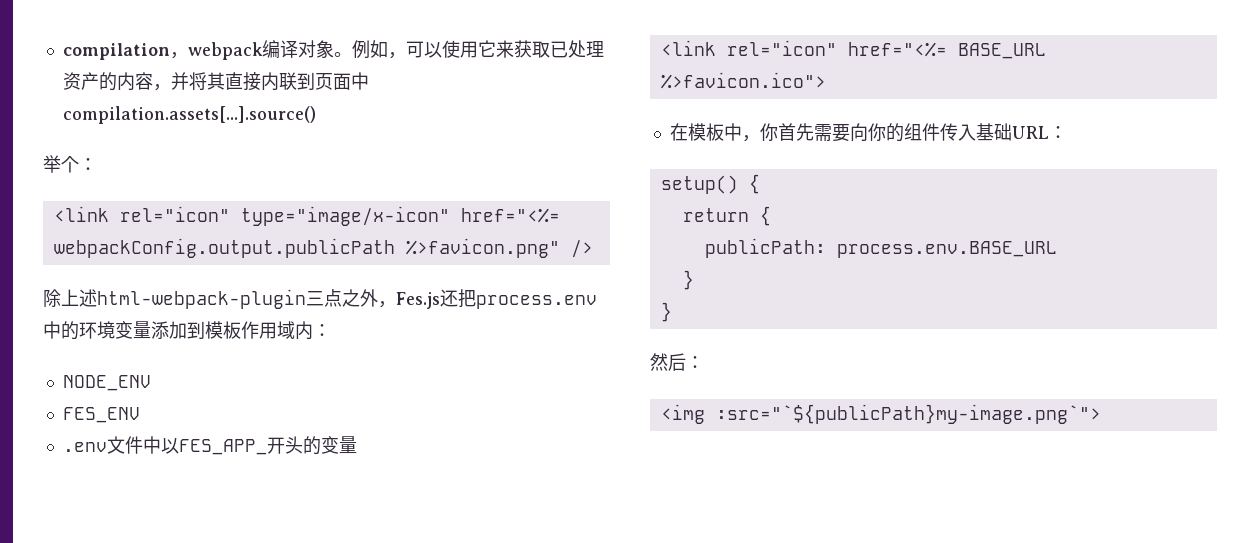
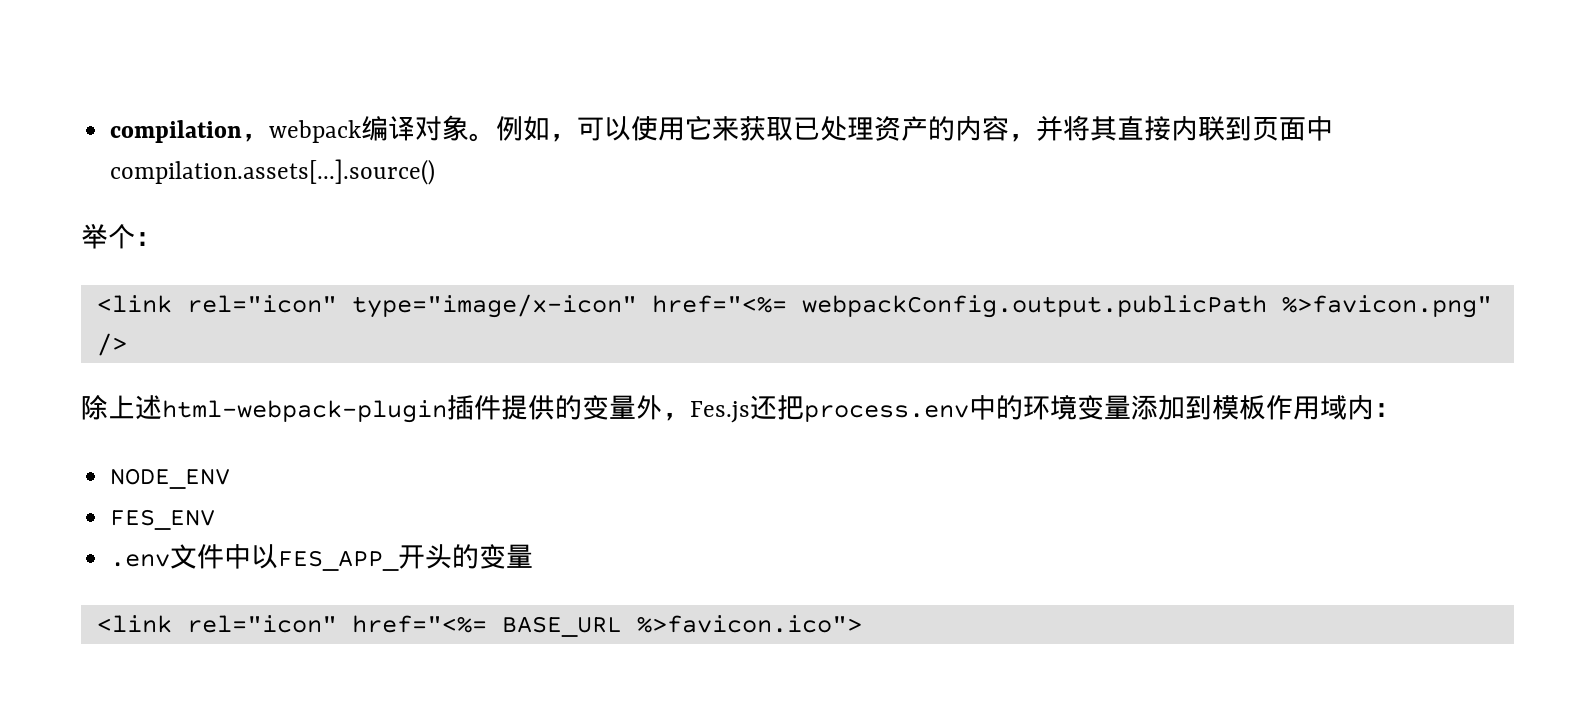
[306,289,360,307] 三点之 -> [447,395,636,420] 插件提供的变量
[669,123,1067,142] [660,174,760,194] [682,206,771,226] [704,238,1057,258] [682,270,694,290] [660,302,672,322] [650,353,704,371] [660,404,1101,424] // 在模板中，你首先需要向你的组件传入基础URL： // setup() { // return { // publicPath: process.env.BASE_URL // } // } // 然后： // <img :src="`${publicPath}my-image.png`"> -> (862, 624) none

